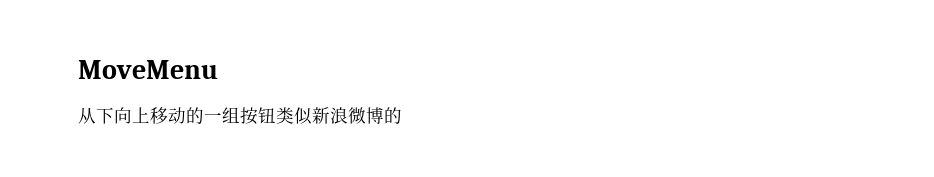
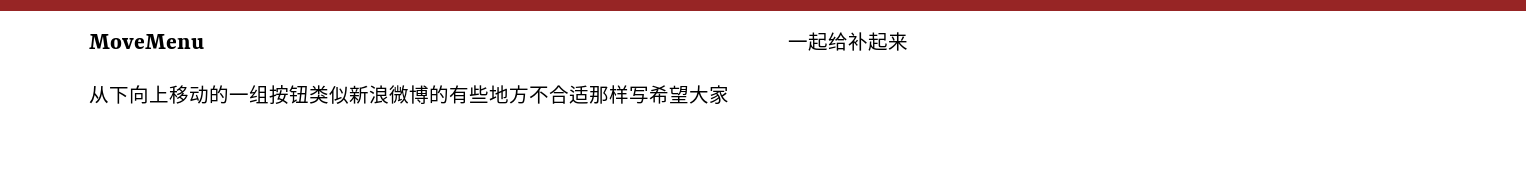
(402, 115) none -> [449,85,729,105] [788,32,908,51] 有些地方不合适那样写希望大家一起给补起来

